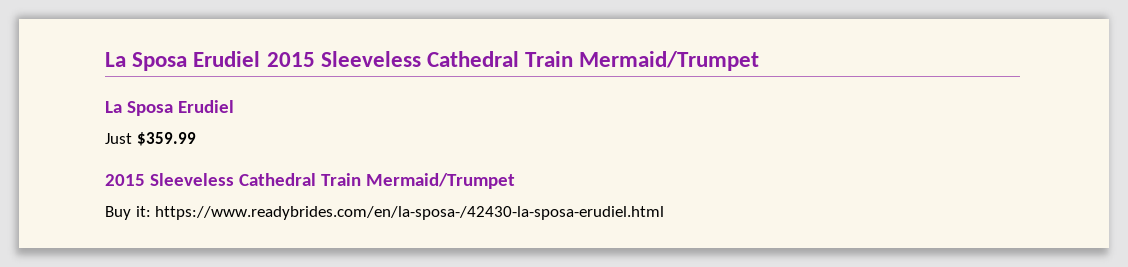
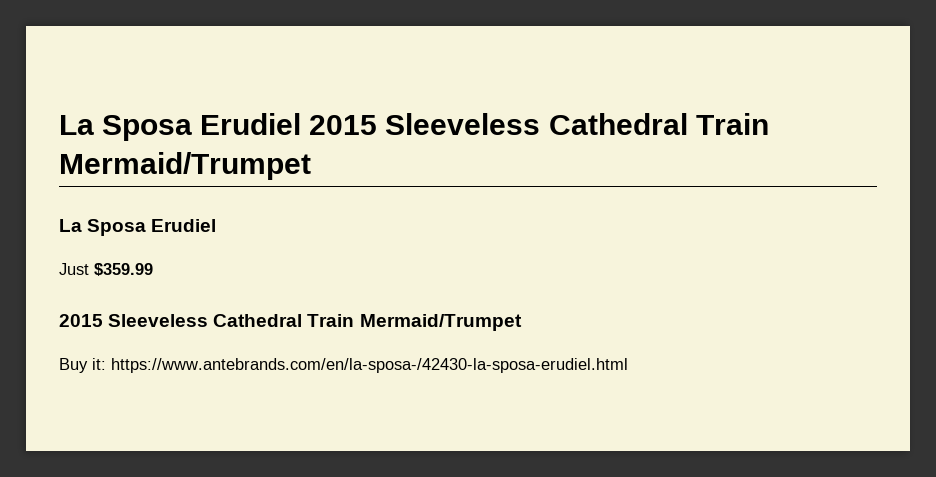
[155,206,665,220] https://www.readybrides.com/en/la-sposa-/42430-la-sposa-erudiel.html -> [111,358,628,373] https://www.antebrands.com/en/la-sposa-/42430-la-sposa-erudiel.html

